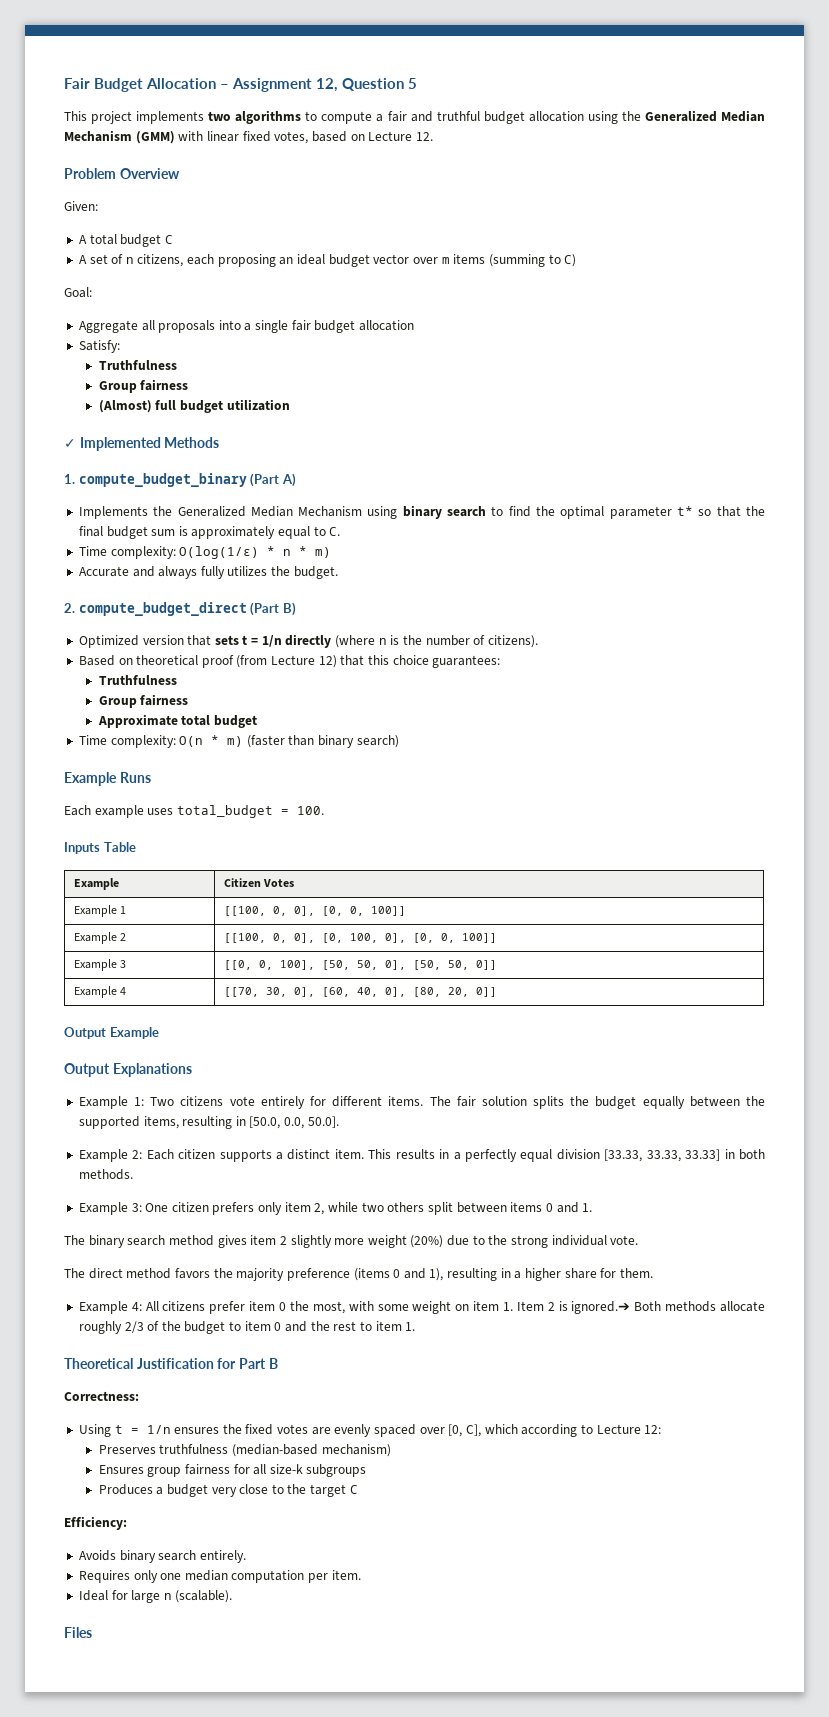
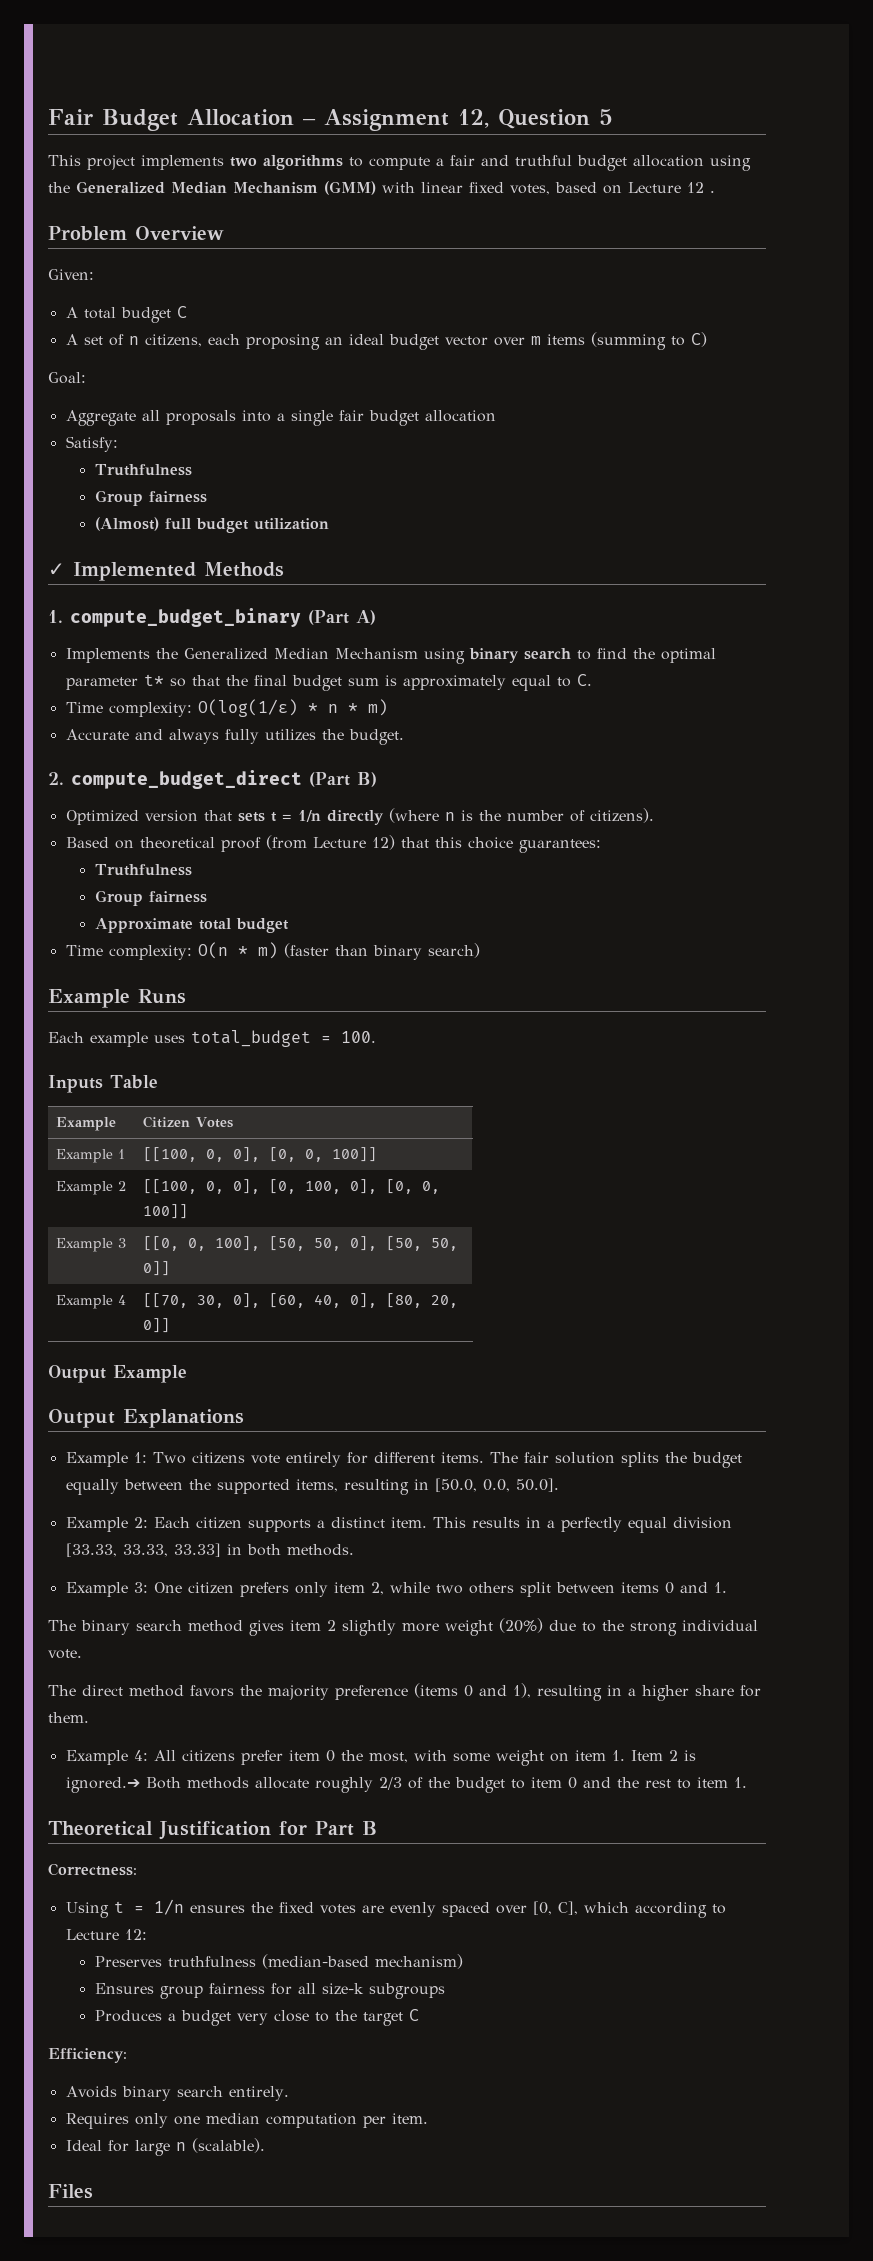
[415,132,433,141] 12. -> [687,182,715,193] 12 .

